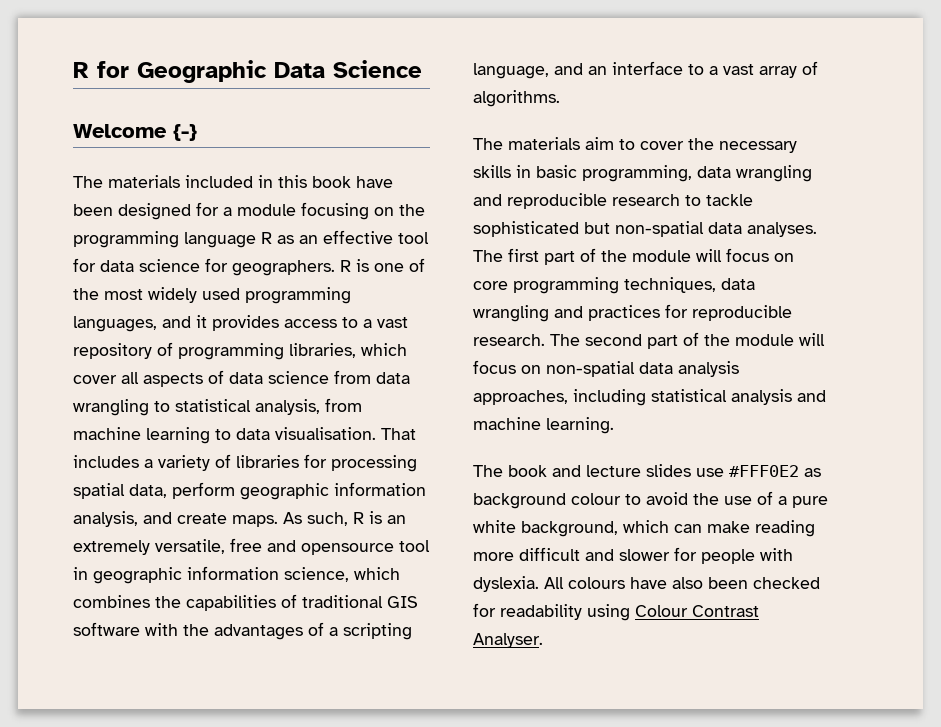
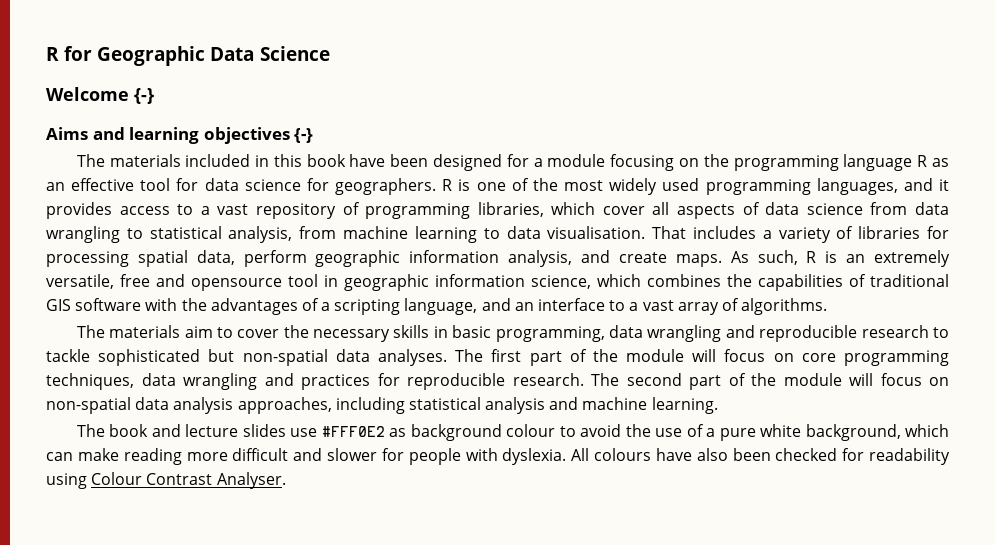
(197, 132) none -> [46,127,314,144] // Aims and learning objectives {-}

